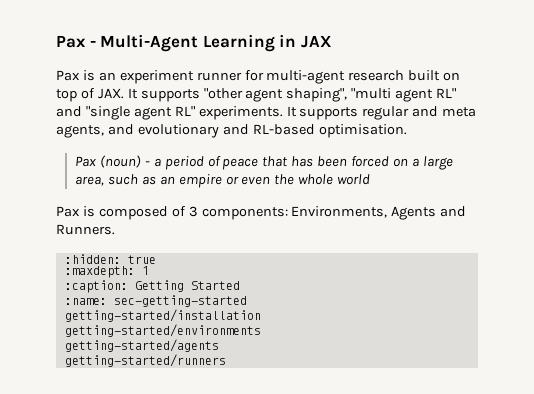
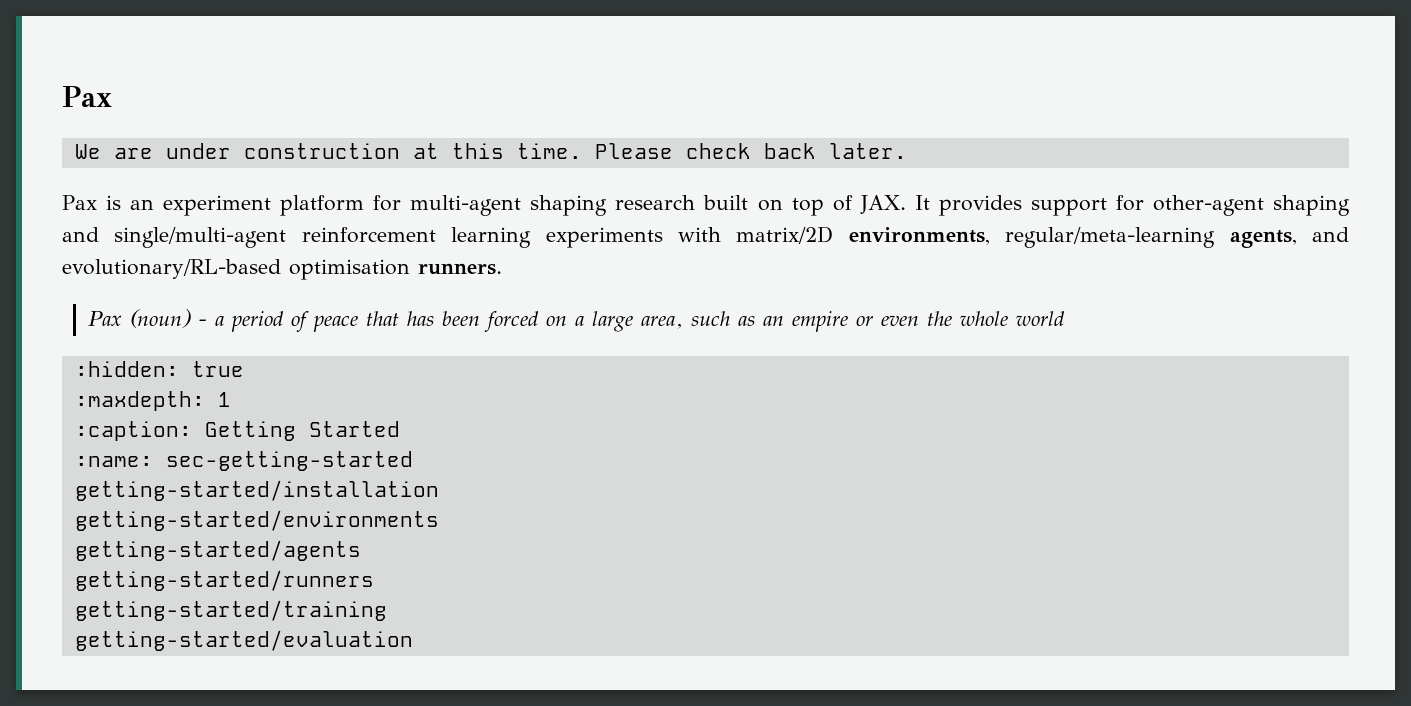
[56,34,332,52] Pax - Multi-Agent Learning in JAX -> [62,86,112,107] [74,143,907,159] Pax // We are under construction at this time. Please check back later.
[196,72,242,81] runner -> [280,195,365,216] platform
(346, 77) none -> [530,195,608,216] shaping
[140,88,457,102] [56,106,477,120] [56,124,407,138] supports "other agent shaping", "multi agent RL" and "single agent RL" experiments. It supports regular and meta agents, and evolutionary and RL-based optimisation. -> [938,195,1350,216] [62,226,1349,248] [62,259,502,280] provides support for other-agent shaping and single/multi-agent reinforcement learning experiments with matrix/2D environments, regular/meta-learning agents, and evolutionary/RL-based optimisation runners.
[56,206,467,220] [56,224,115,235] // Pax is composed of 3 components: Environments, Agents and Runners. -> (1065, 318) none
(226, 360) none -> [74,600,387,621] [74,630,413,651] // getting-started/training // getting-started/evaluation

